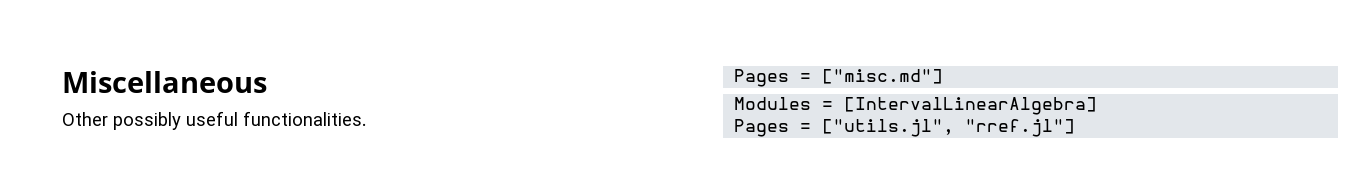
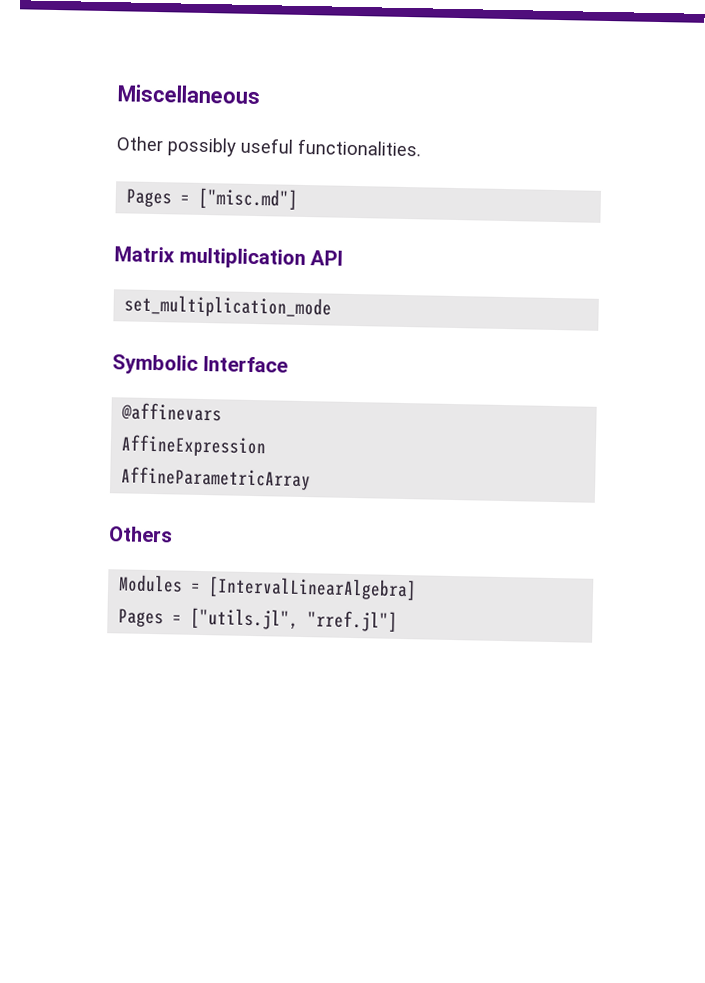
(944, 76) none -> [114,246,344,270] [124,294,333,319] [112,354,288,375] [121,402,223,422] [121,434,268,458] [121,466,312,491] [108,526,173,543] // Matrix multiplication API // set_multiplication_mode // Symbolic Interface // @affinevars // AffineExpression // AffineParametricArray // Others

